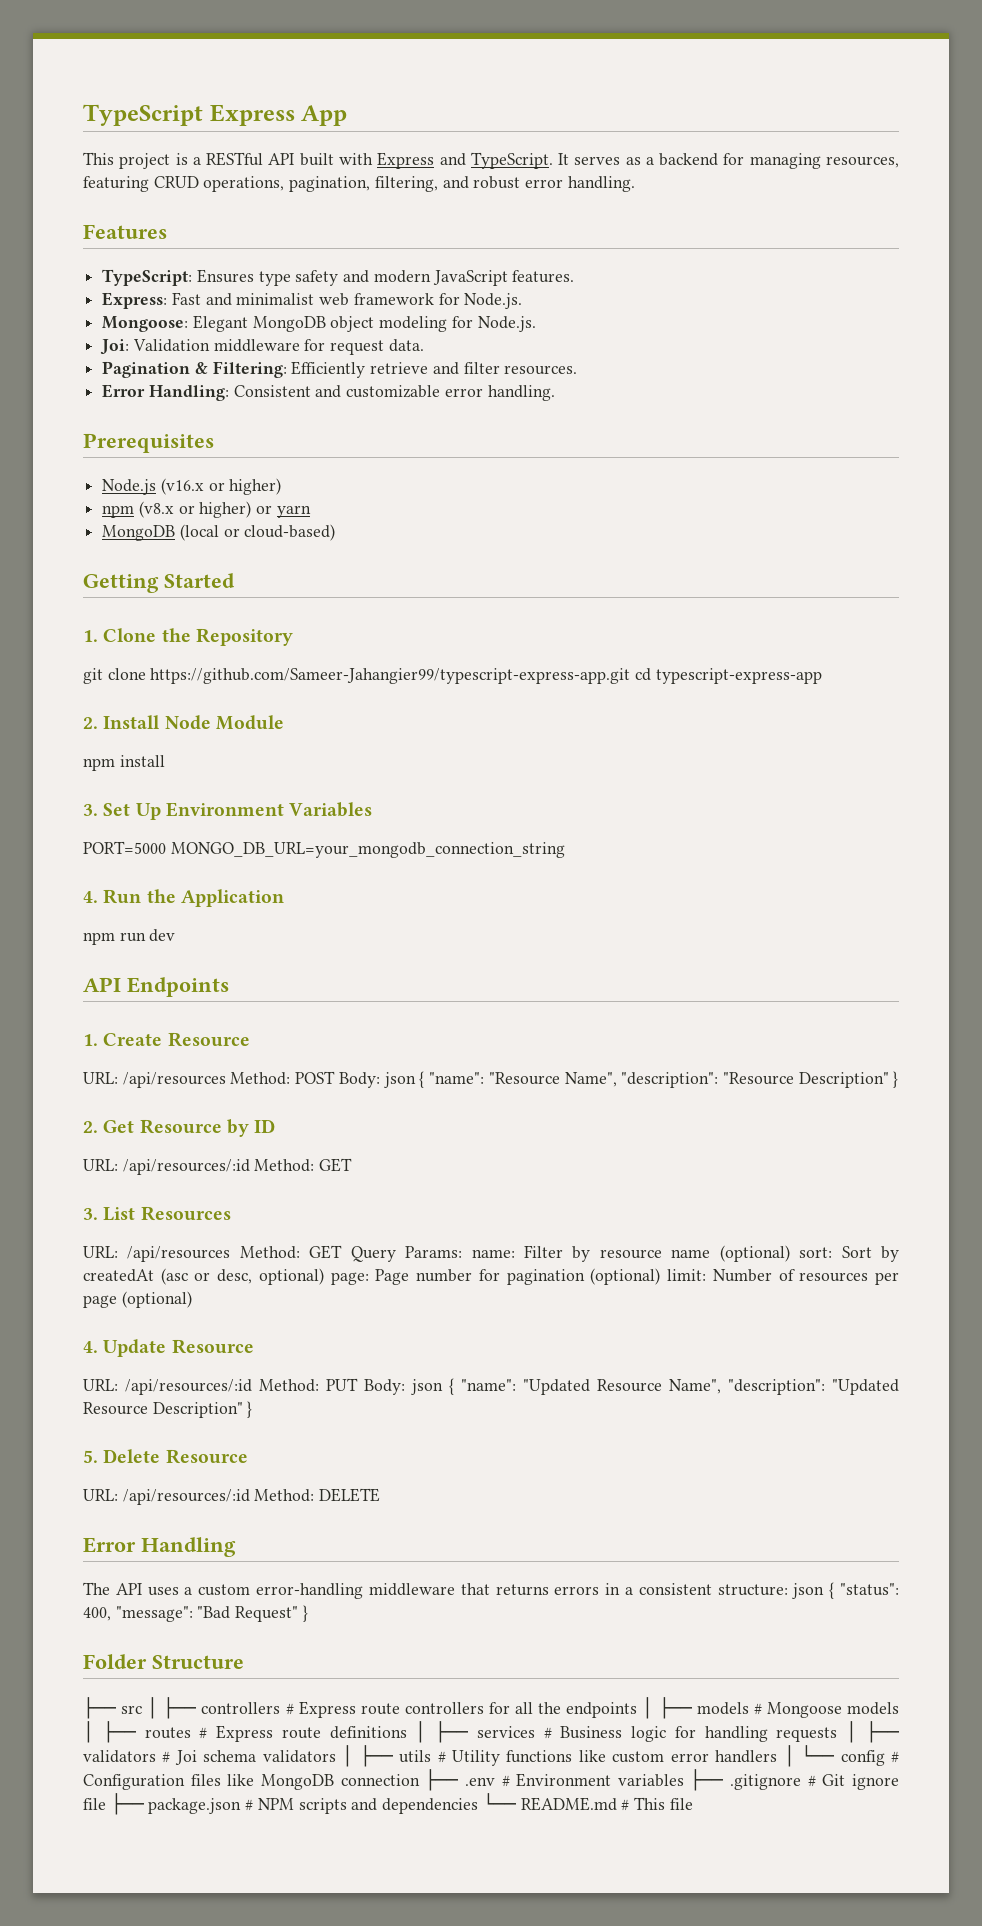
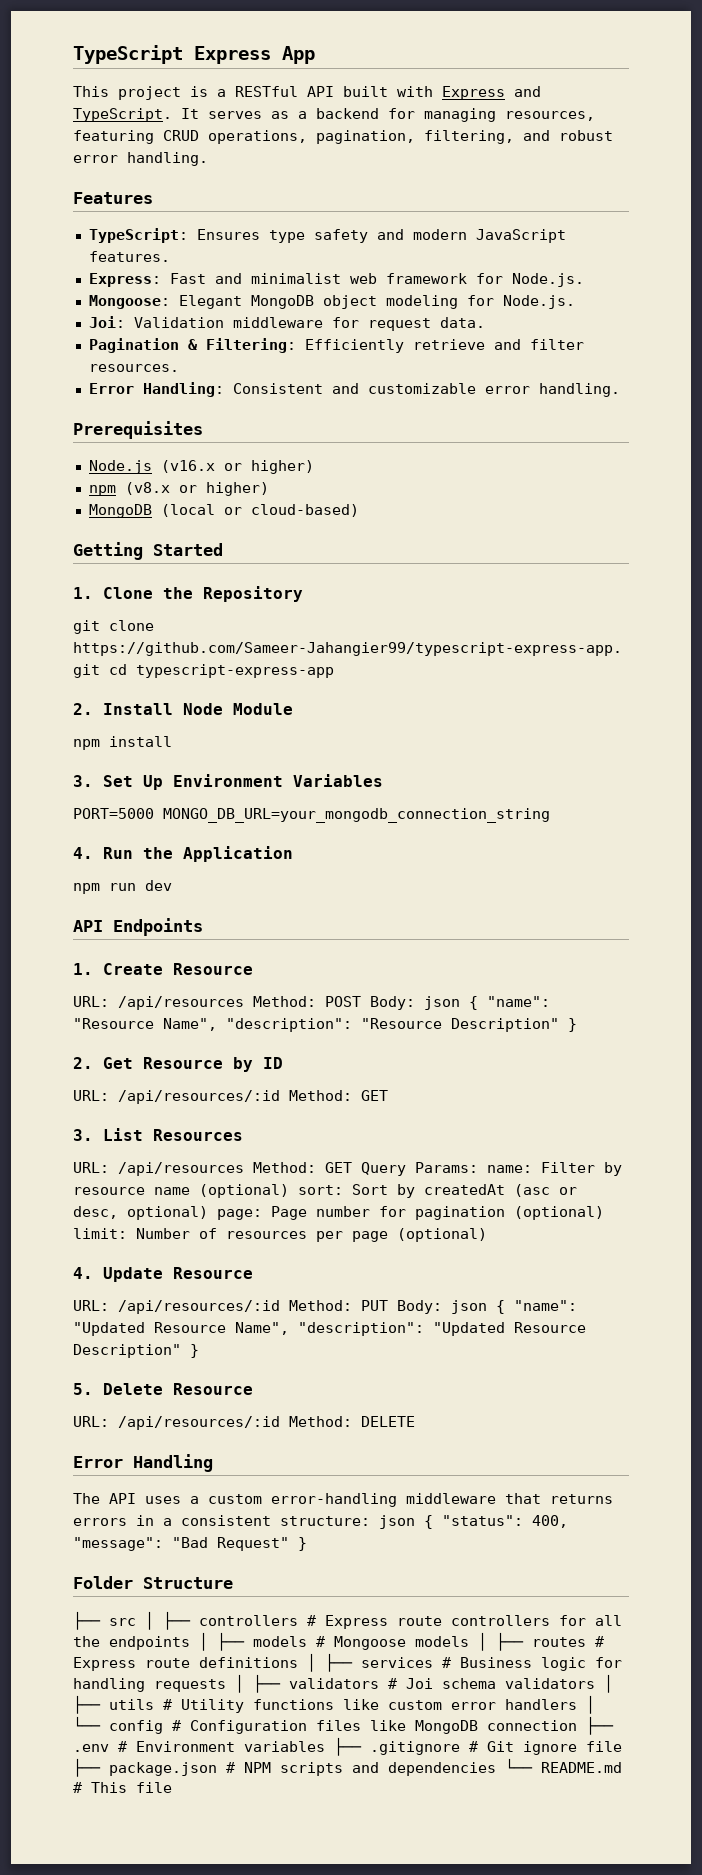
[256,505,311,518] or yarn -> (269, 489) none

